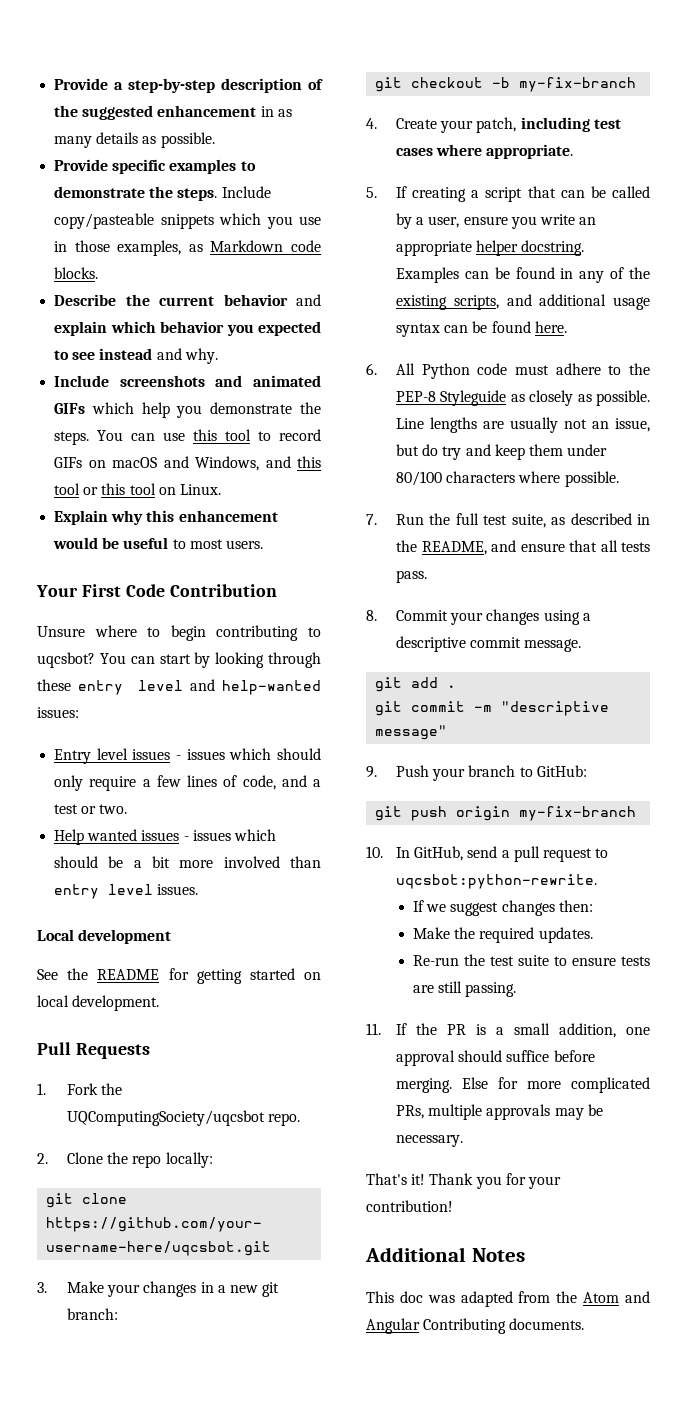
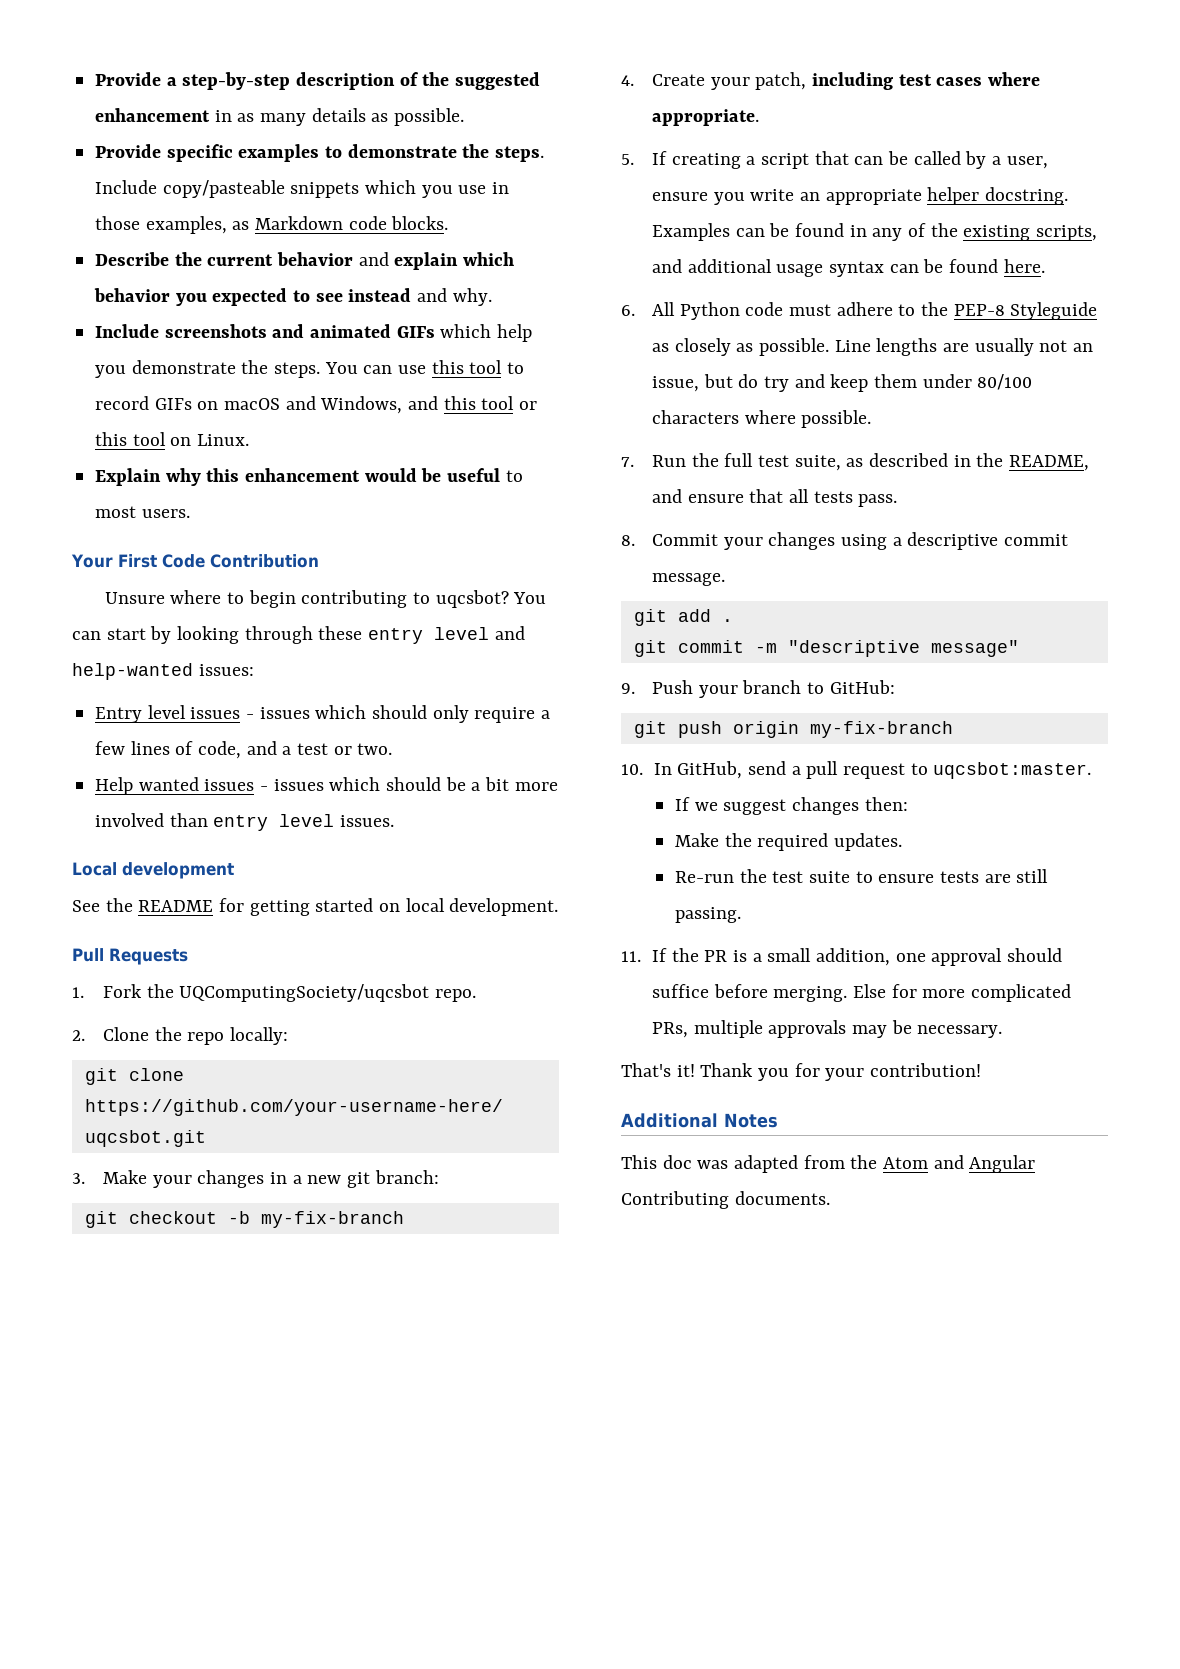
[396,874,598,889] uqcsbot:python-rewrite. -> [933,762,1092,779] uqcsbot:master.

